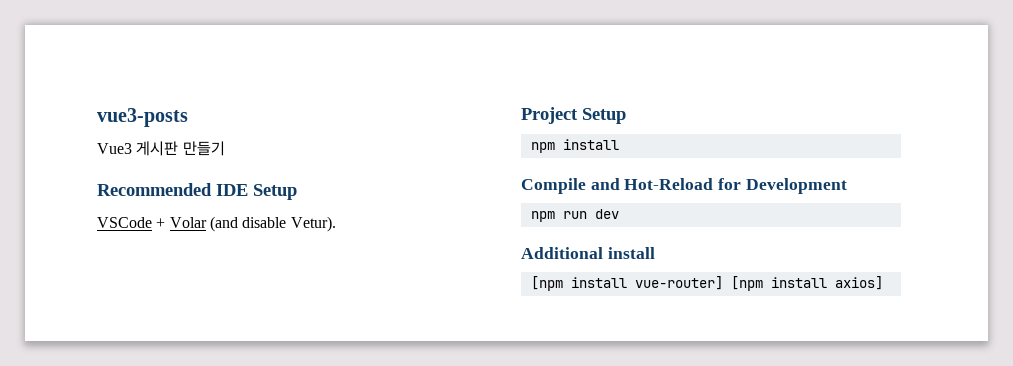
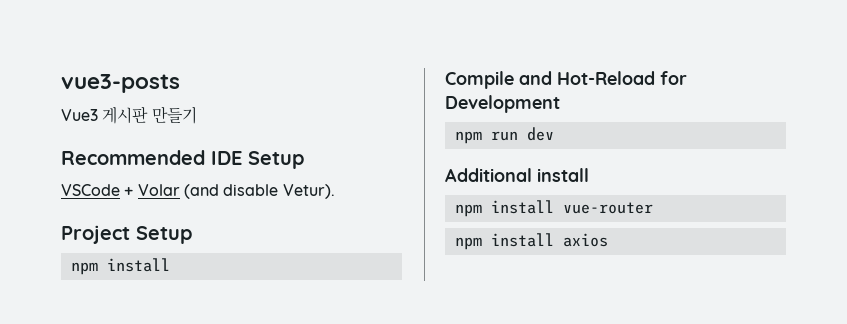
[530,276,883,291] [npm install vue-router] [npm install axios] -> [454,200,653,217] [454,233,608,250] npm install vue-router // npm install axios

